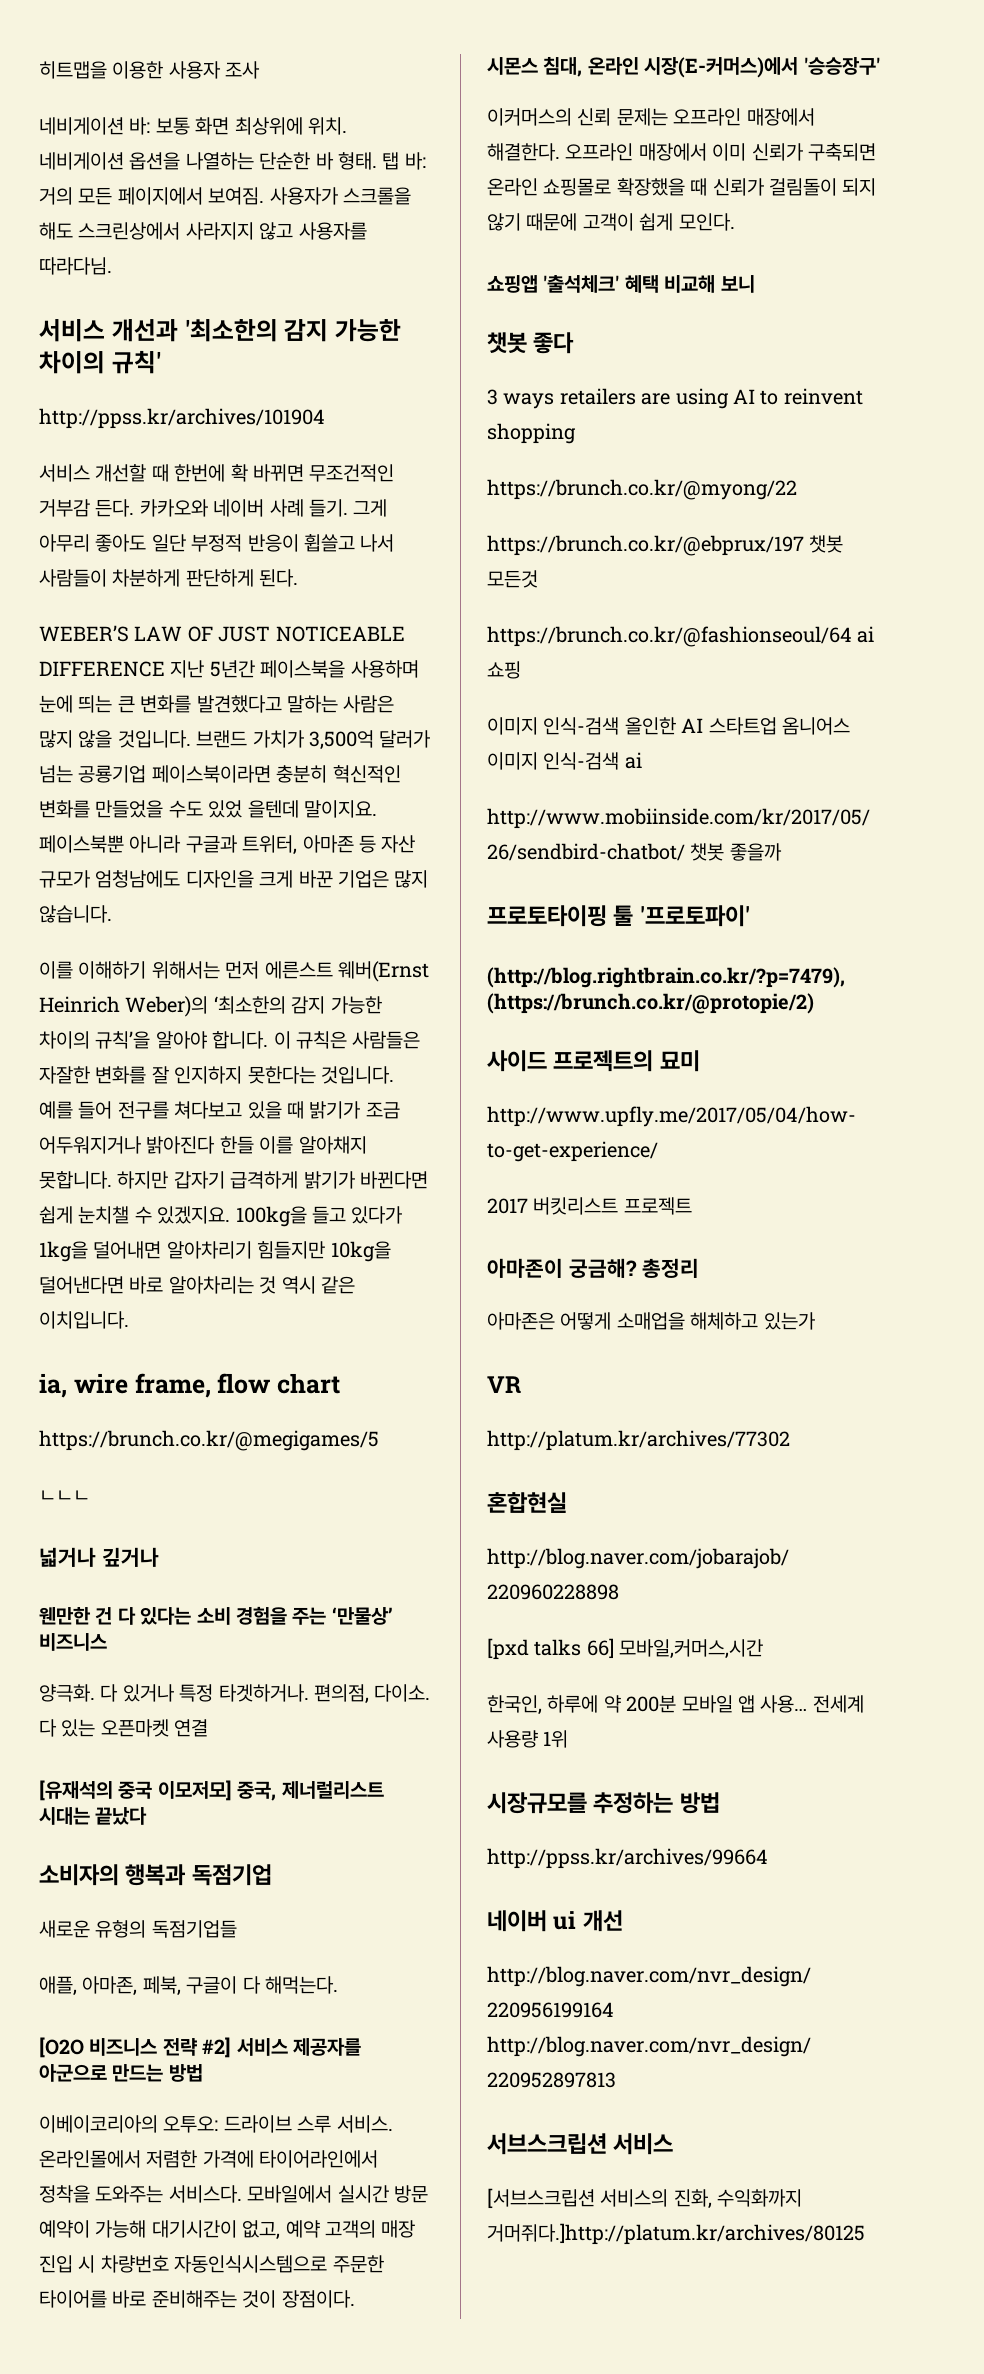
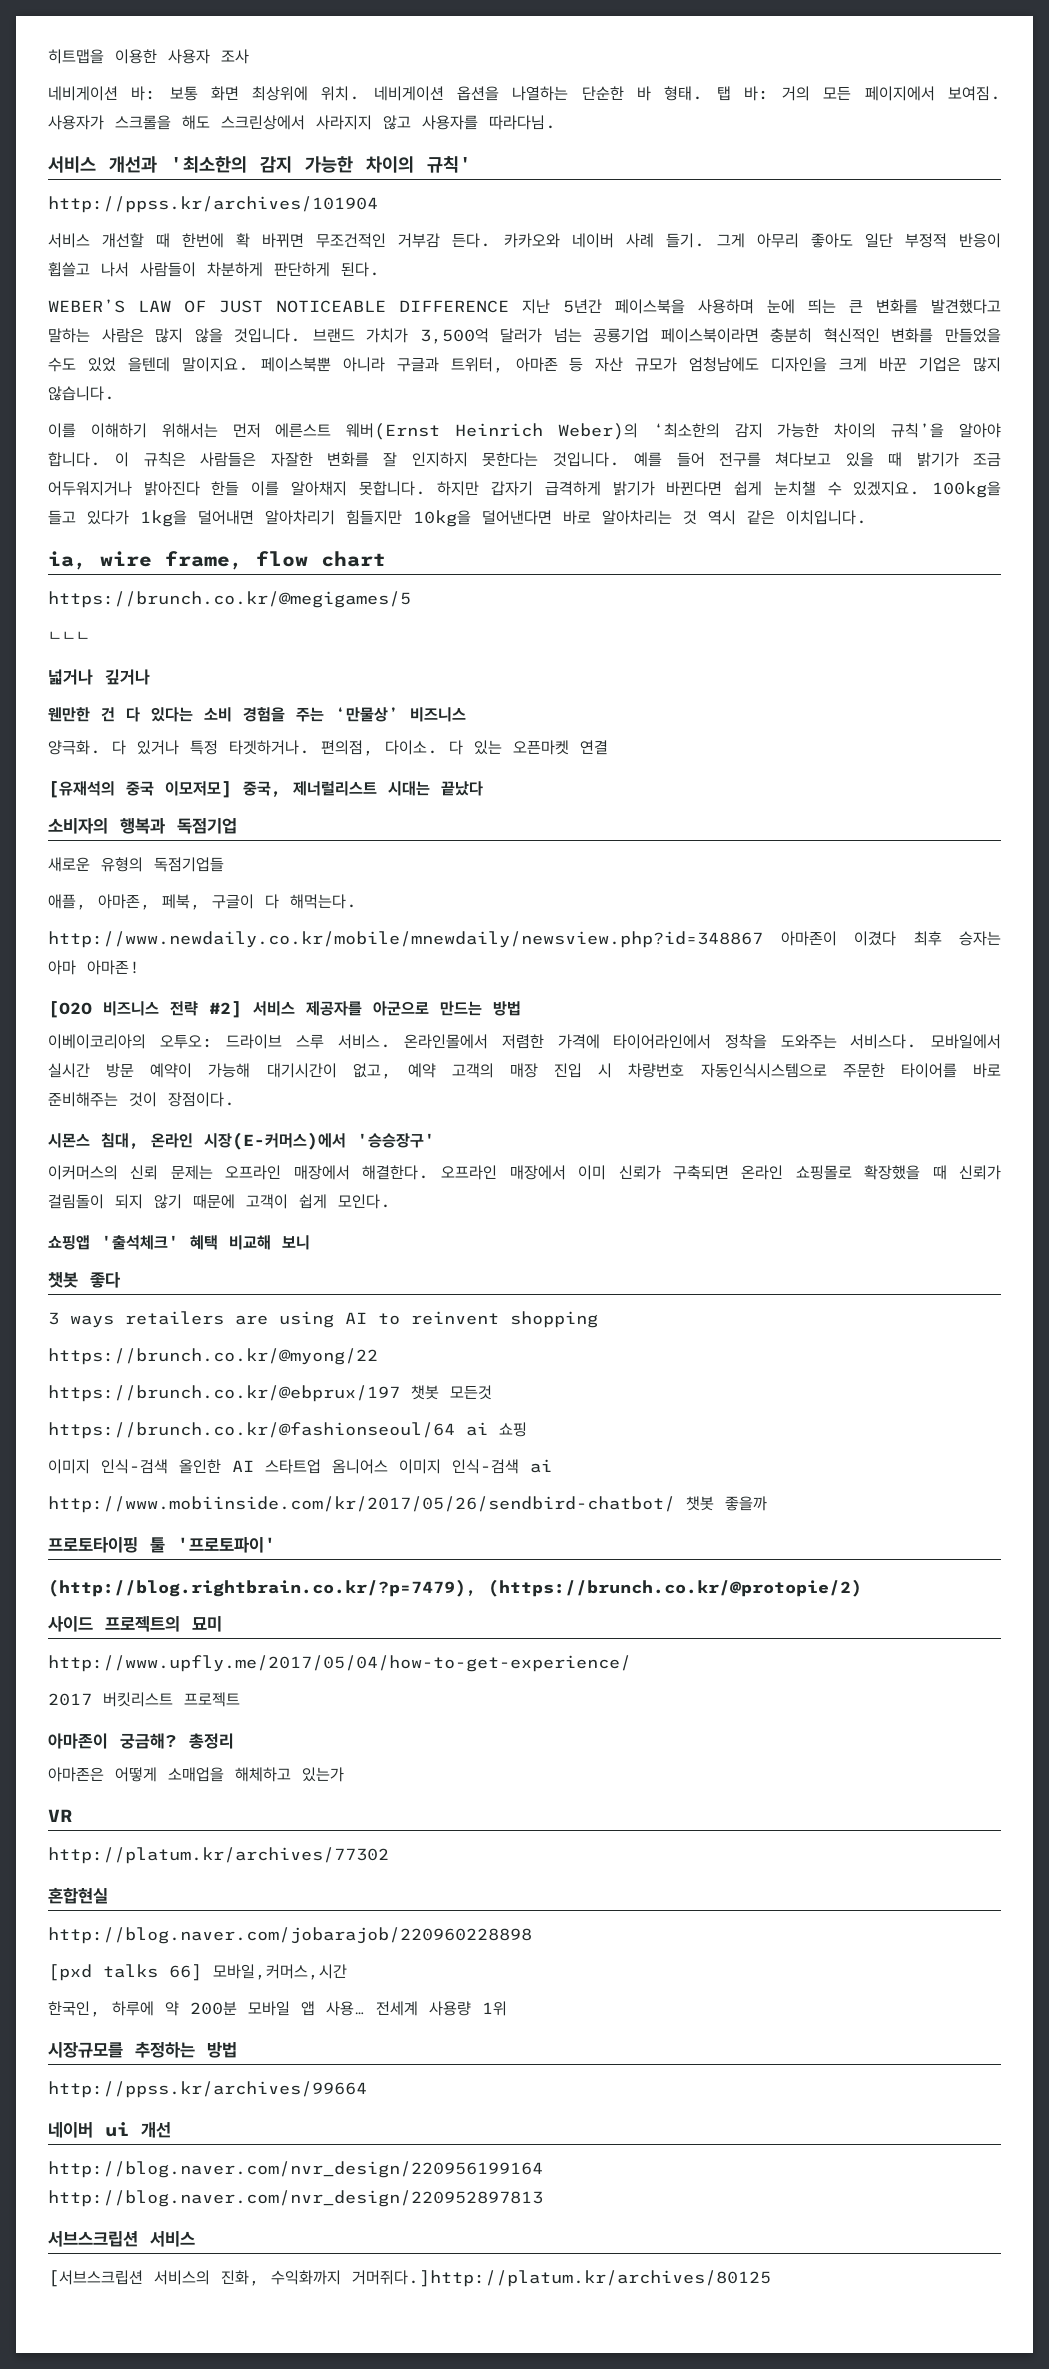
(338, 1985) none -> [48,931,1001,948] [48,960,140,975] // http://www.newdaily.co.kr/mobile/mnewdaily/newsview.php?id=348867 아마존이 이겼다 최후 승자는 아마 아마존!

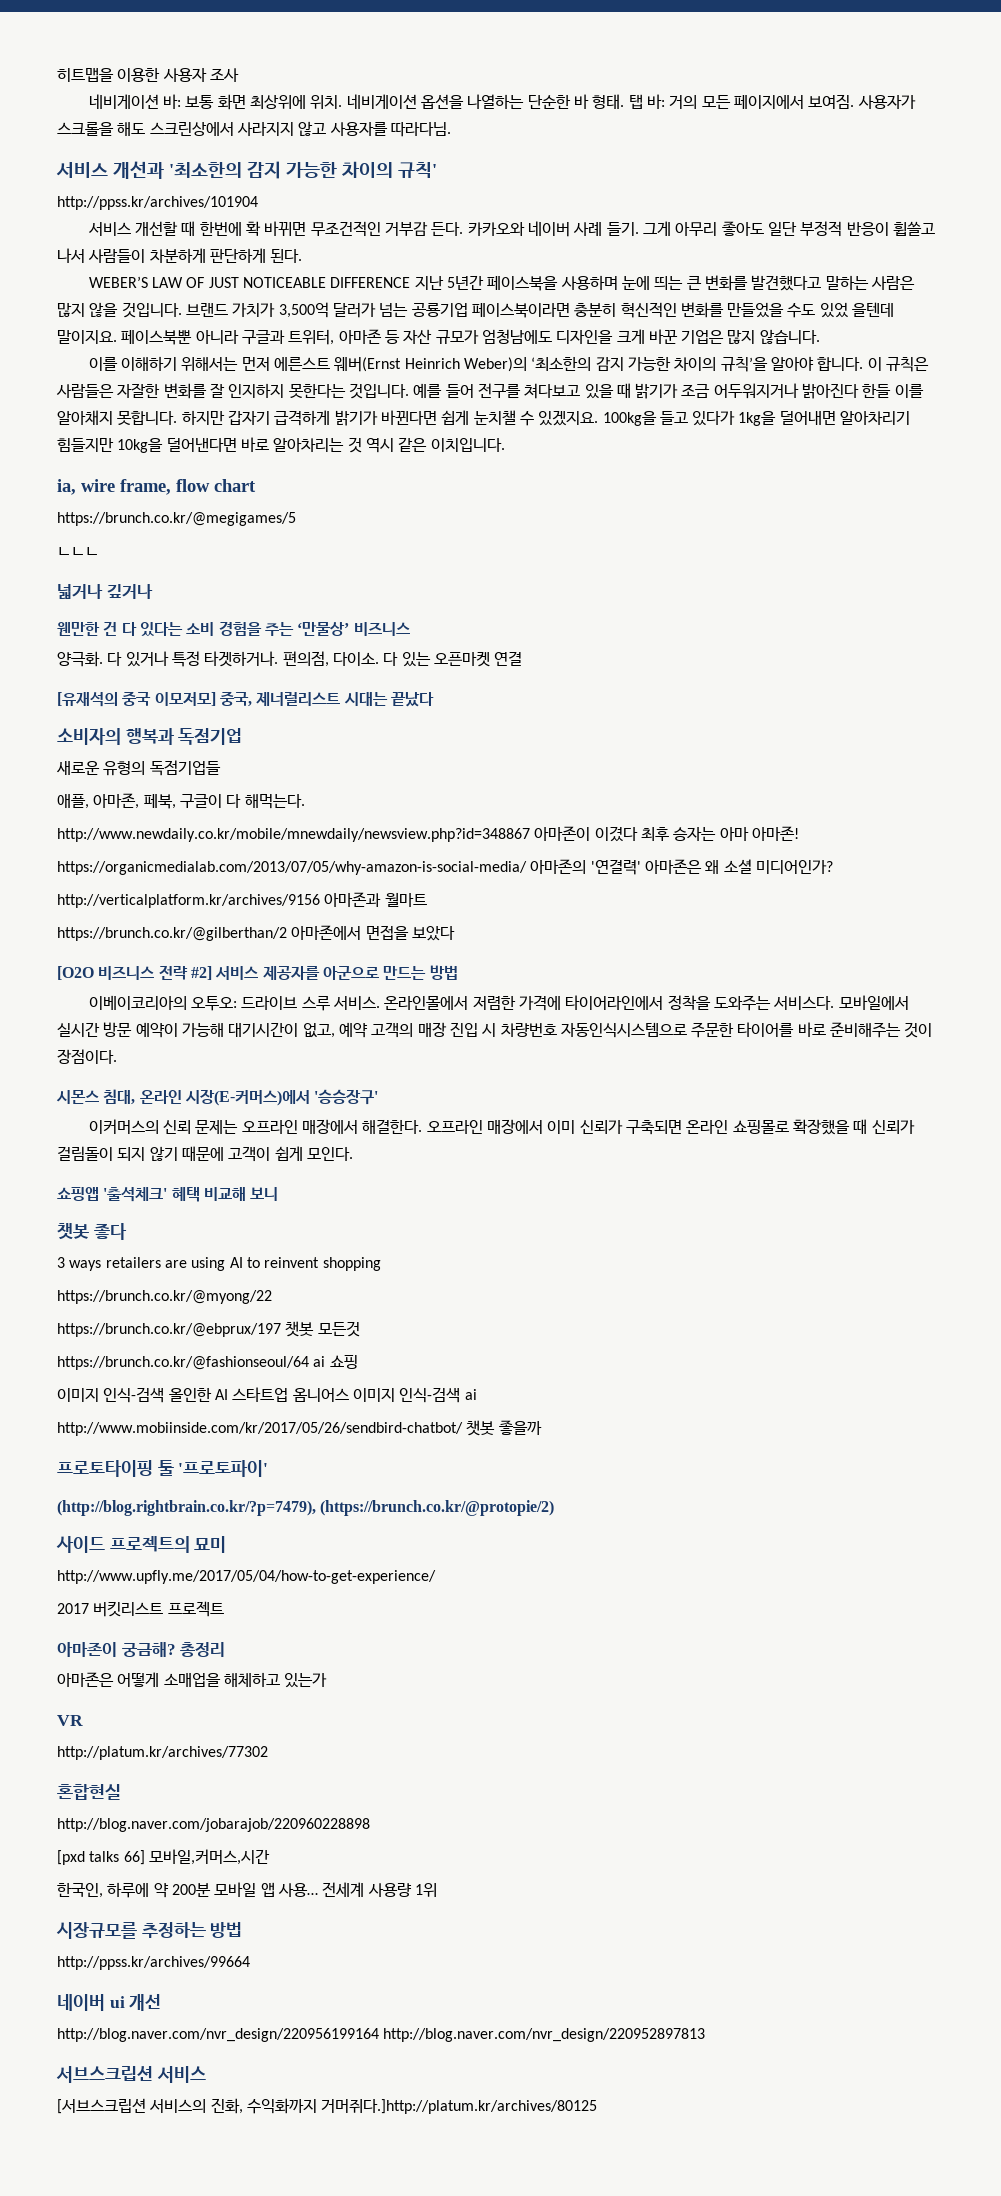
(140, 967) none -> [57,859,833,875] [57,892,427,908] [57,925,455,941] // https://organicmedialab.com/2013/07/05/why-amazon-is-social-media/ 아마존의 '연결력' 아마존은 왜 소셜 미디어인가? // http://verticalplatform.kr/archives/9156 아마존과 월마트 // https://brunch.co.kr/@gilberthan/2 아마존에서 면접을 보았다

